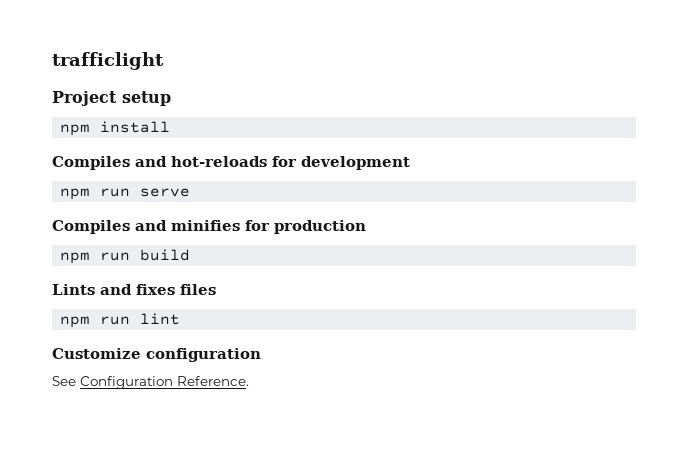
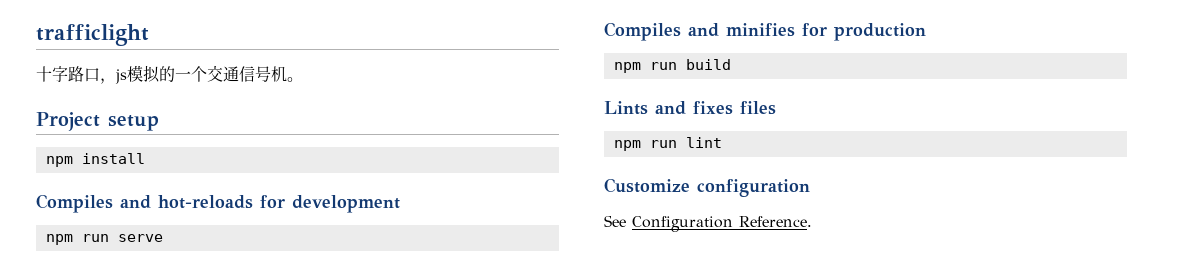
(164, 61) none -> [36,65,303,84] // 十字路口，js模拟的一个交通信号机。

